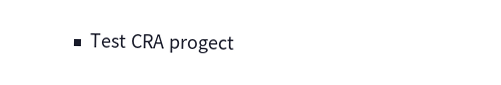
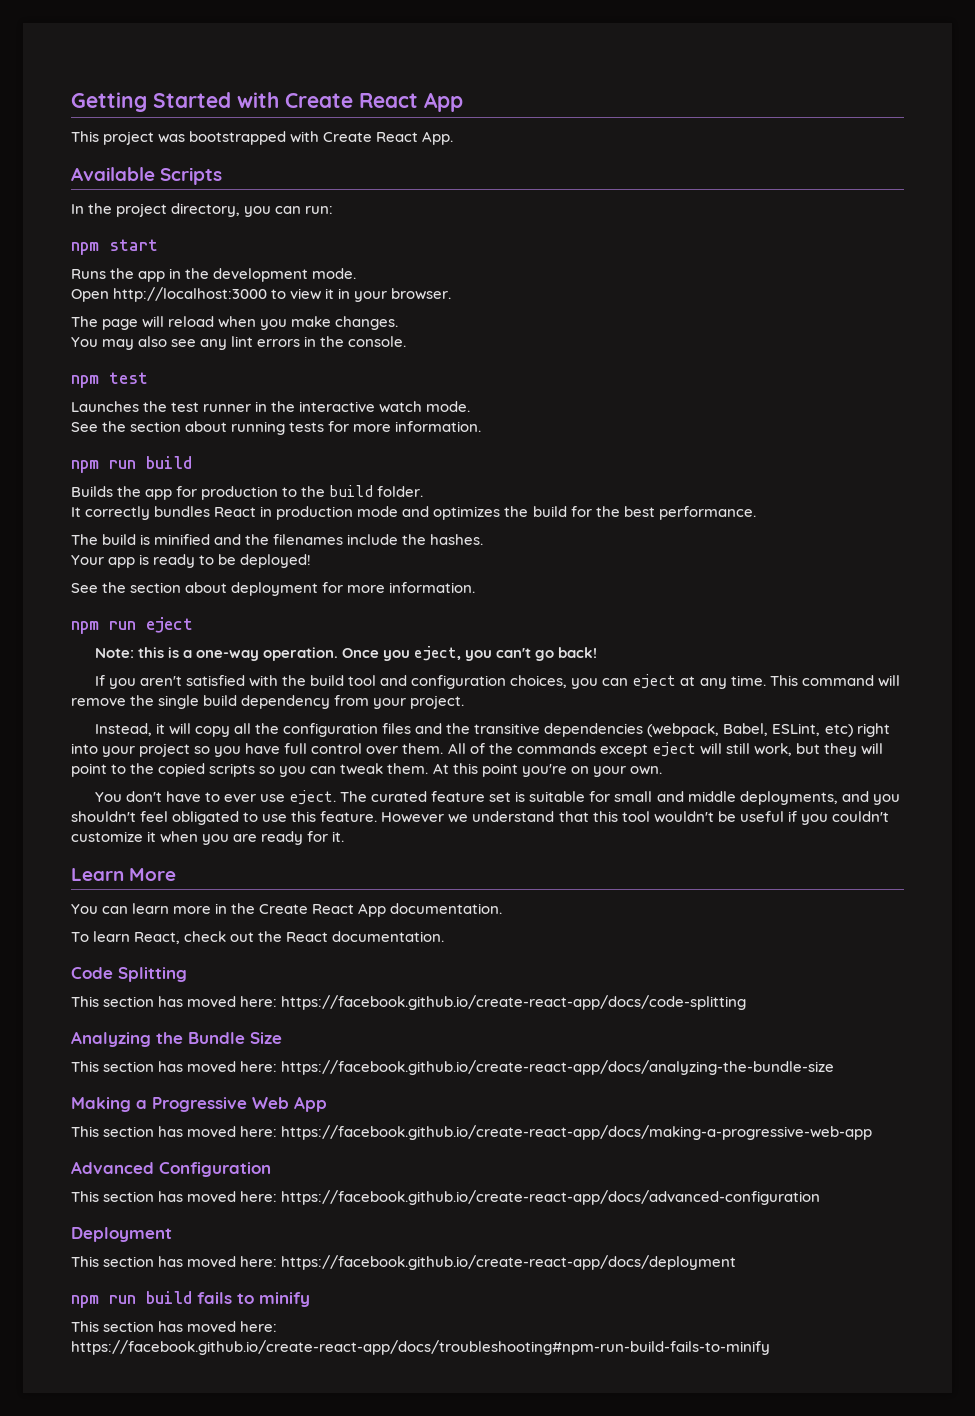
[88,33,235,54] Test CRA progect -> [71,92,463,112] [71,131,454,145] [71,167,223,185] [71,203,334,217] [71,239,158,255] [71,268,357,282] [71,287,452,302] [71,316,399,330] [71,336,407,350] [71,372,148,388] [71,401,471,413] [71,421,482,435] [71,456,192,473] [71,485,424,500] [71,506,756,520] [71,534,484,545] [71,554,312,568] [71,582,476,596] [71,617,193,634] [94,646,598,661] [94,674,900,689] [71,695,465,709] [94,723,890,737] [71,742,884,757] [71,763,662,777] [94,790,900,805] [71,811,889,825] [71,831,345,845] [71,868,177,881] [71,903,503,917] [71,931,445,944] [71,967,187,982] [71,995,747,1010] [71,1031,282,1047] [71,1060,835,1075] [71,1096,327,1112] [71,1125,873,1140] [71,1161,271,1177] [71,1190,821,1205] [71,1227,172,1242] [71,1255,737,1270] [71,1291,310,1308] [71,1321,278,1332] [71,1340,770,1355] Getting Started with Create React App // This project was bootstrapped with Create React App. // Available Scripts // In the project directory, you can run: // npm start // Runs the app in the development mode. // Open http://localhost:3000 to view it in your browser. // The page will reload when you make changes. // You may also see any lint errors in the console. // npm test // Launches the test runner in the interactive watch mode. // See the section about running tests for more information. // npm run build // Builds the app for production to the build folder. // It correctly bundles React in production mode and optimizes the build for the best performance. // The build is minified and the filenames include the hashes. // Your app is ready to be deployed! // See the section about deployment for more information. // npm run eject // Note: this is a one-way operation. Once you eject, you can't go back! // If you aren't satisfied with the build tool and configuration choices, you can eject at any time. This command will remove the single build dependency from your project. // Instead, it will copy all the configuration files and the transitive dependencies (webpack, Babel, ESLint, etc) right into your project so you have full control over them. All of the commands except eject will still work, but they will point to the copied scripts so you can tweak them. At this point you're on your own. // You don't have to ever use eject. The curated feature set is suitable for small and middle deployments, and you shouldn't feel obligated to use this feature. However we understand that this tool wouldn't be useful if you couldn't customize it when you are ready for it. // Learn More // You can learn more in the Create React App documentation. // To learn React, check out the React documentation. // Code Splitting // This section has moved here: https://facebook.github.io/create-react-app/docs/code-splitting // Analyzing the Bundle Size // This section has moved here: https://facebook.github.io/create-react-app/docs/analyzing-the-bundle-size // Making a Progressive Web App // This section has moved here: https://facebook.github.io/create-react-app/docs/making-a-progressive-web-app // Advanced Configuration // This section has moved here: https://facebook.github.io/create-react-app/docs/advanced-configuration // Deployment // This section has moved here: https://facebook.github.io/create-react-app/docs/deployment // npm run build fails to minify // This section has moved here: https://facebook.github.io/create-react-app/docs/troubleshooting#npm-run-build-fails-to-minify

